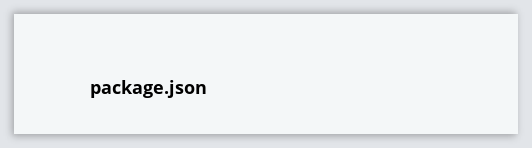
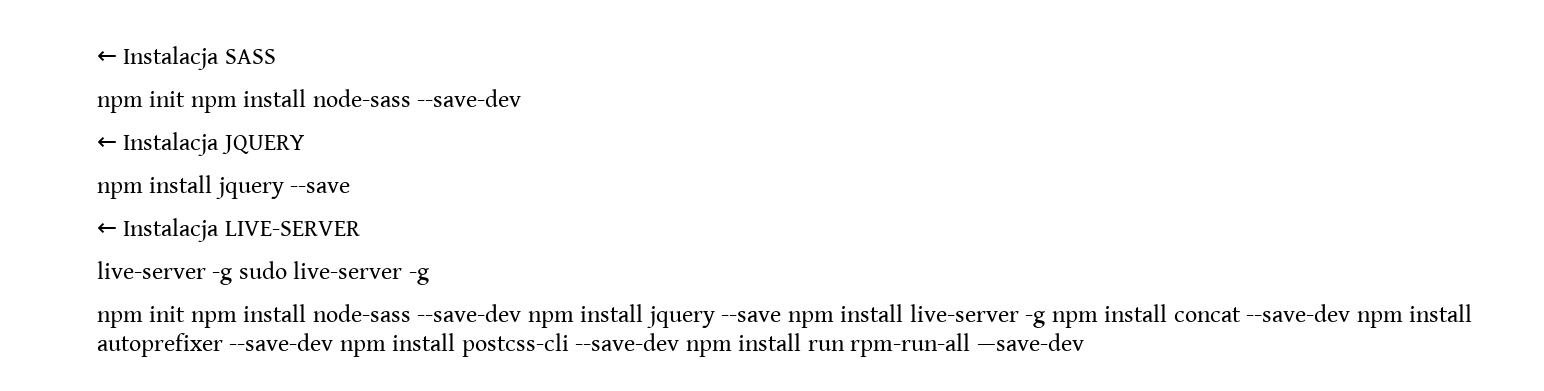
[90,80,207,98] package.json -> [97,46,276,70] [97,89,522,113] [97,132,304,156] [97,175,351,199] [97,218,360,242] [97,261,429,285] [97,304,1473,328] [97,333,1084,357] ← Instalacja SASS // npm init npm install node-sass --save-dev // ← Instalacja JQUERY // npm install jquery --save // ← Instalacja LIVE-SERVER // live-server -g sudo live-server -g // npm init npm install node-sass --save-dev npm install jquery --save npm install live-server -g npm install concat --save-dev npm install autoprefixer --save-dev npm install postcss-cli --save-dev npm install run rpm-run-all —save-dev

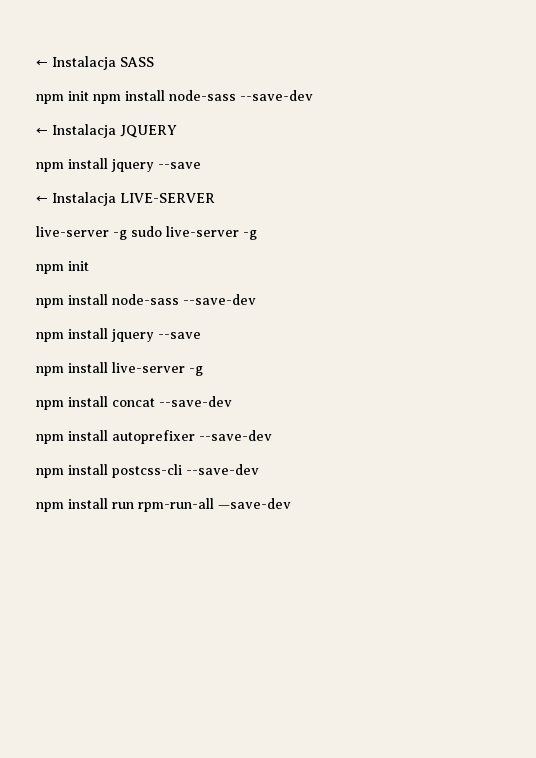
[190,304,782,328] npm install node-sass --save-dev npm install jquery --save -> [36,294,256,308] [36,328,201,342] // npm install node-sass --save-dev // npm install jquery --save //
(1046, 319) none -> (203, 371) //
(1351, 313) none -> (232, 401) //
(334, 342) none -> (272, 435) //
(680, 342) none -> (259, 469) //

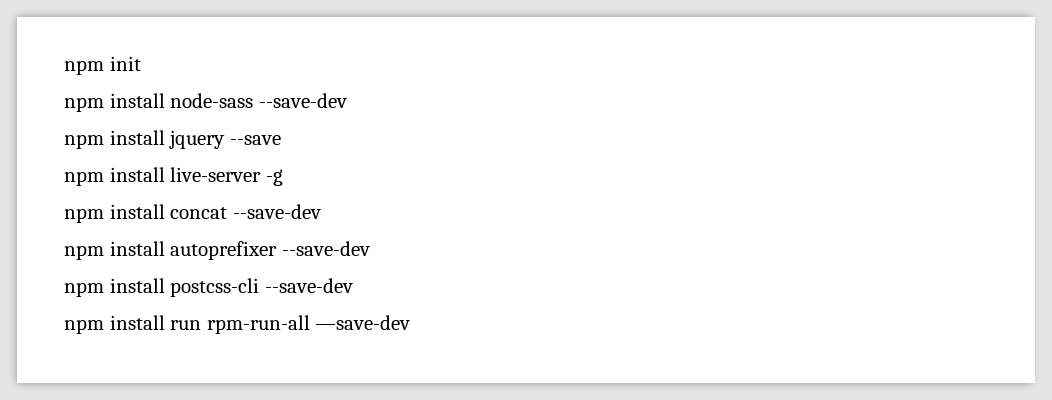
[36,56,154,70] [36,90,313,104] [36,124,177,138] [36,158,201,172] [36,192,215,206] [36,226,257,240] ← Instalacja SASS // npm init npm install node-sass --save-dev // ← Instalacja JQUERY // npm install jquery --save // ← Instalacja LIVE-SERVER // live-server -g sudo live-server -g // -> (64, 67) none

